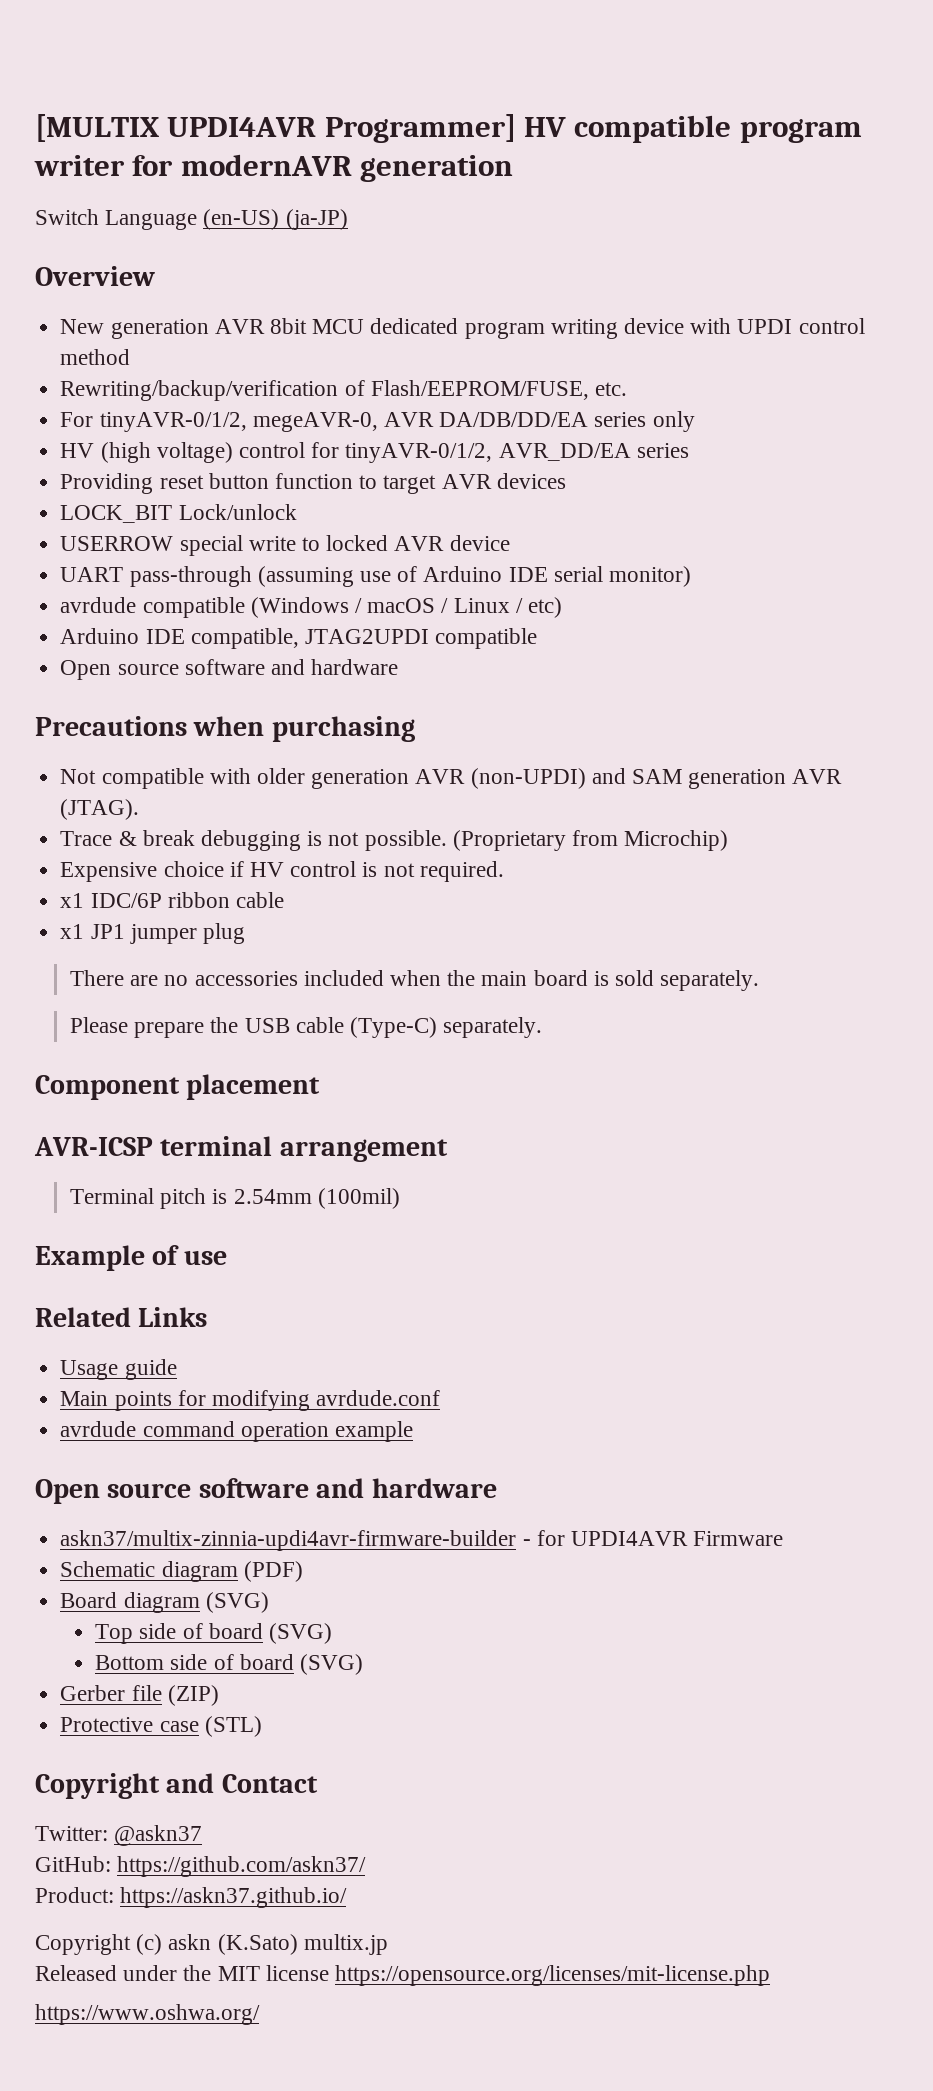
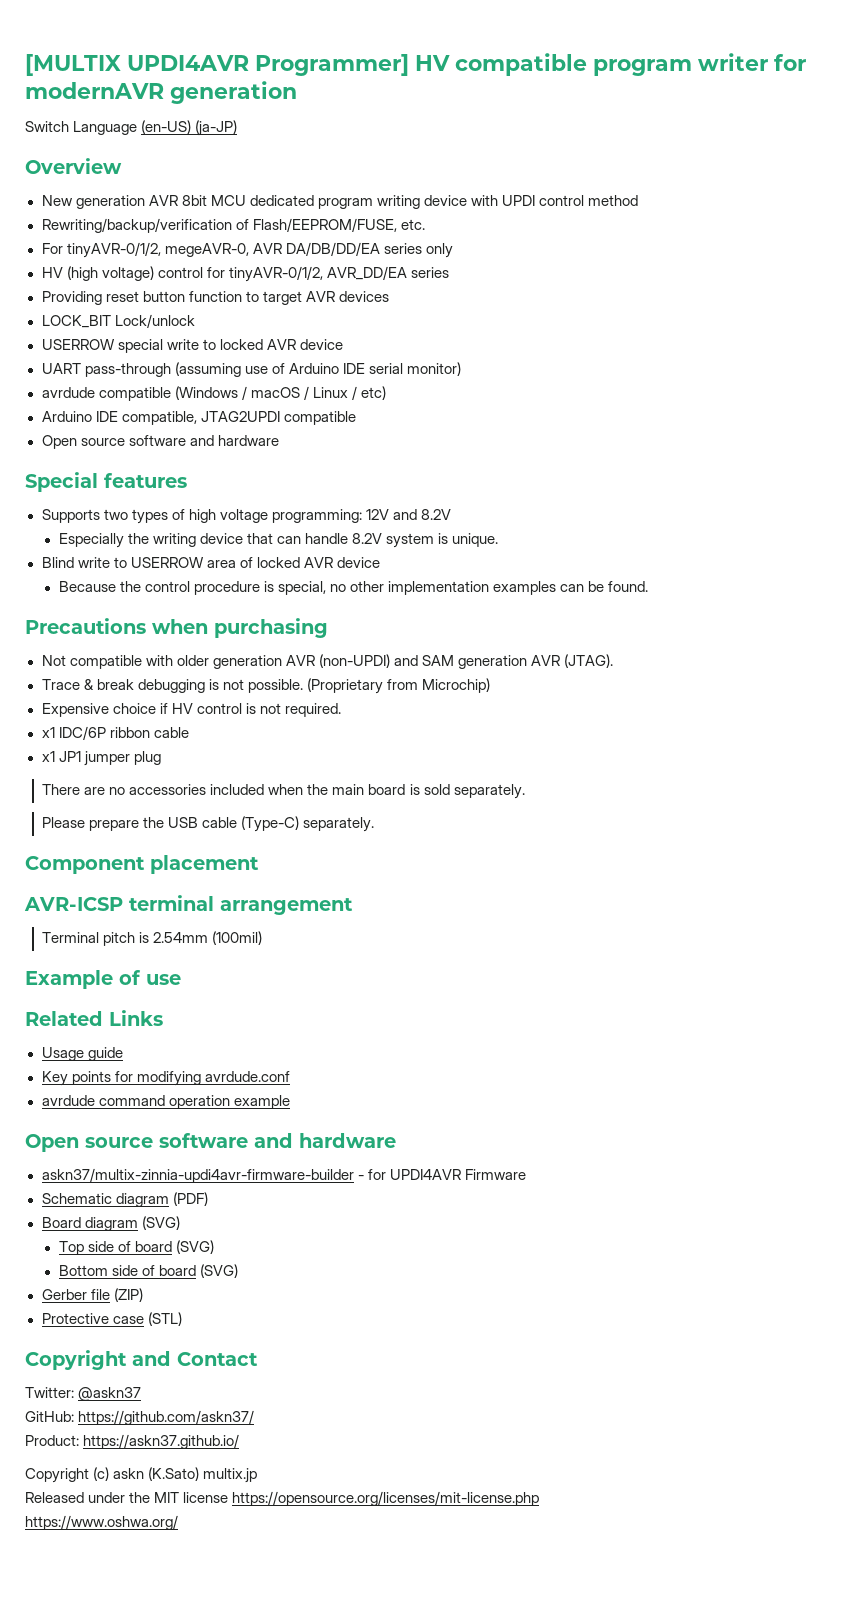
(399, 667) none -> [25,472,187,492] [41,509,451,524] [58,533,499,548] [41,557,380,568] [58,581,649,595] // Special features // Supports two types of high voltage programming: 12V and 8.2V // Especially the writing device that can handle 8.2V system is unique. // Blind write to USERROW area of locked AVR device // Because the control procedure is special, no other implementation examples can be found.
[60,1391,109,1406] Main -> [41,1071,68,1086] Key

